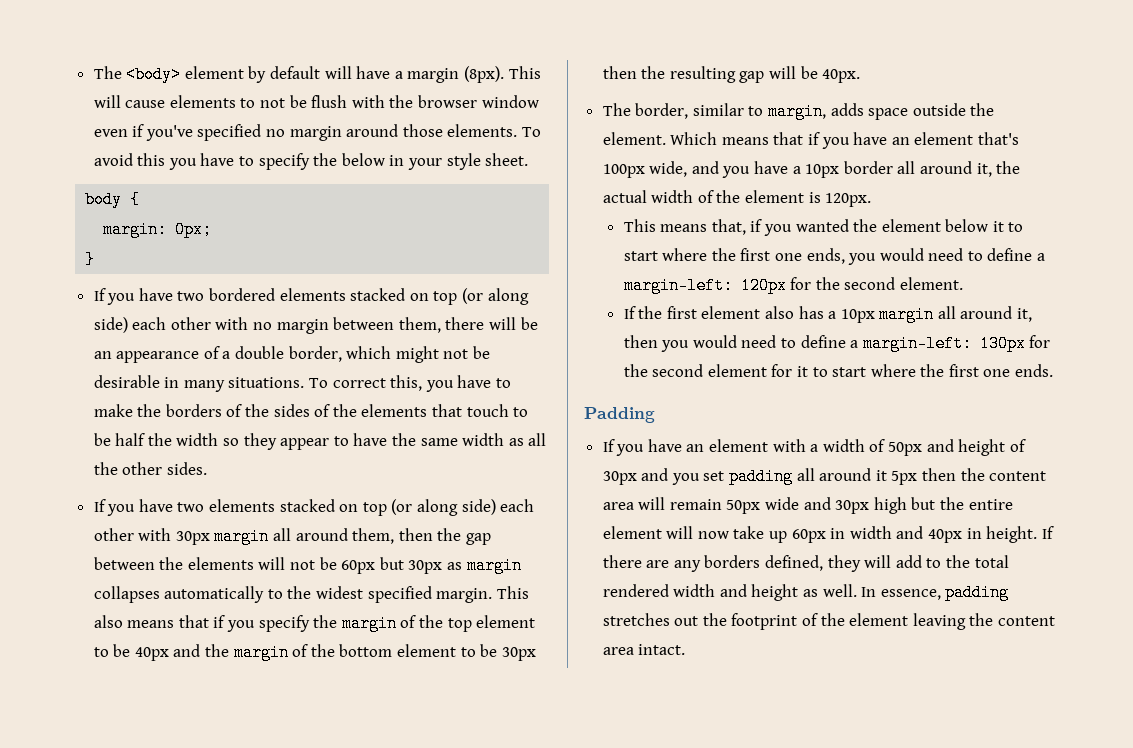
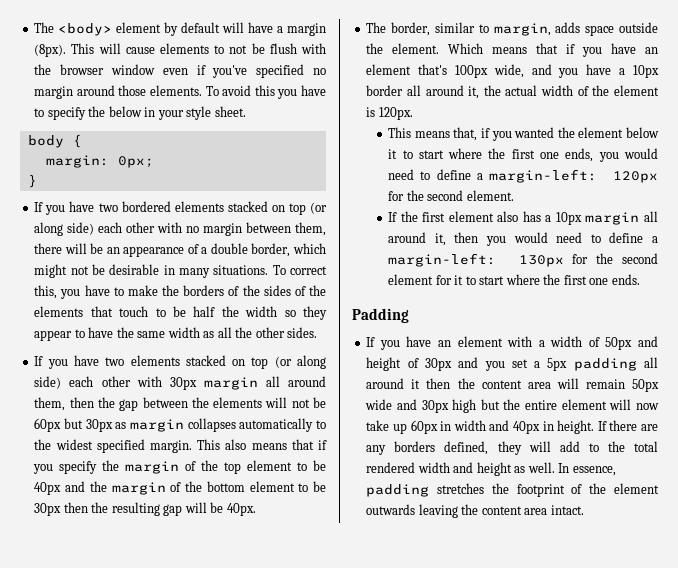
(725, 476) none -> [534,358,568,371] a 5px
[891,471,918,485] 5px -> (421, 384) none
[674,616,699,626] out -> (485, 488) none
(909, 619) none -> [366,504,416,515] outwards

